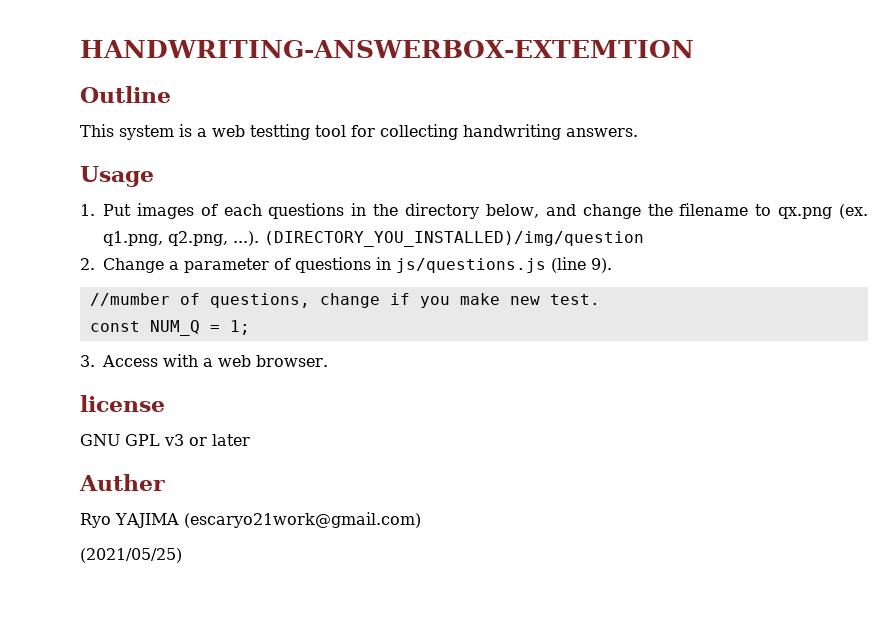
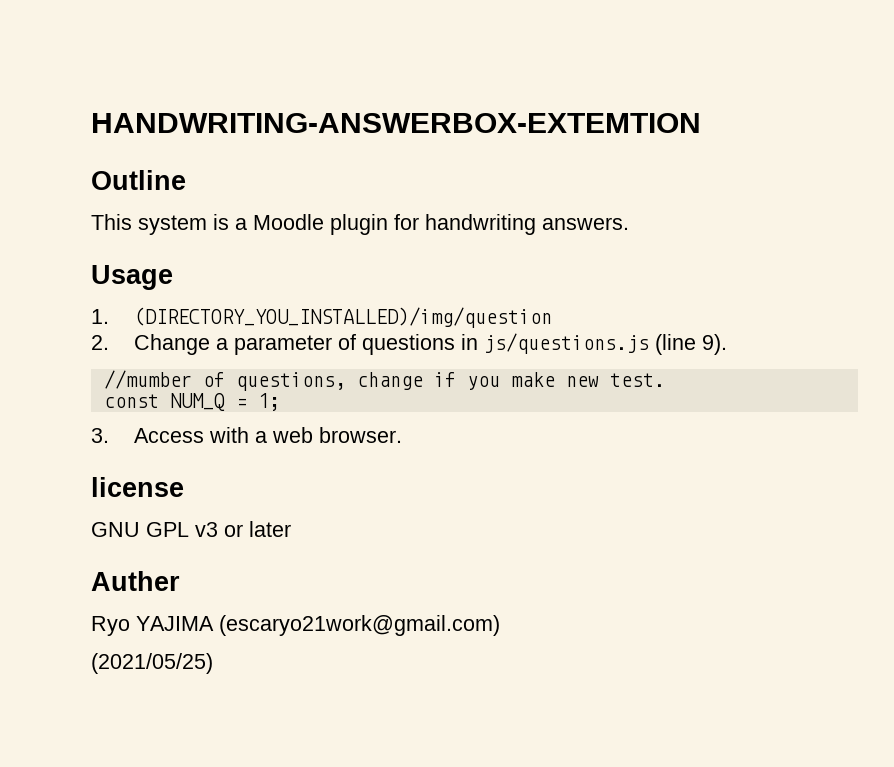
[212,124,458,140] web testting tool for collecting -> [253,214,419,235] Moodle plugin for
[103,203,868,219] [103,231,259,246] Put images of each questions in the directory below, and change the filename to qx.png (ex. q1.png, q2.png, ...). -> (109, 316) none

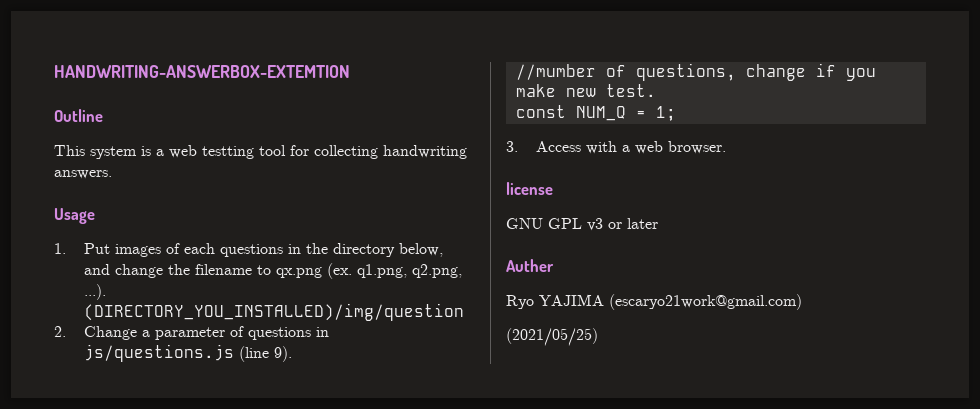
[253,214,419,235] Moodle plugin for -> [169,145,378,159] web testting tool for collecting
(109, 316) none -> [84,243,444,257] [84,263,463,279] [84,284,107,300] Put images of each questions in the directory below, and change the filename to qx.png (ex. q1.png, q2.png, ...).

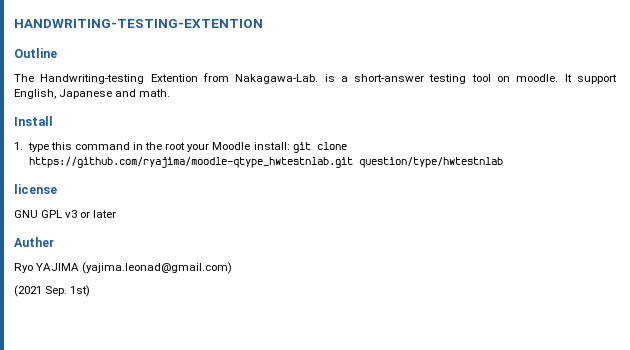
[54,65,350,78] HANDWRITING-ANSWERBOX-EXTEMTION -> [14,19,263,28] HANDWRITING-TESTING-EXTENTION
[54,145,467,159] [54,170,112,179] [54,208,95,224] [54,243,444,257] [84,263,463,279] [84,284,107,300] [84,303,465,321] [54,326,330,340] [84,344,293,362] [515,63,876,81] [515,84,656,97] [515,105,676,121] [506,141,727,154] This system is a web testting tool for collecting handwriting answers. // Usage // 1. Put images of each questions in the directory below, and change the filename to qx.png (ex. q1.png, q2.png, ...). (DIRECTORY_YOU_INSTALLED)/img/question // 2. Change a parameter of questions in js/questions.js (line 9). // //mumber of questions, change if you make new test. // const NUM_Q = 1; // 3. Access with a web browser. -> [14,73,617,84] [14,89,171,99] [14,116,53,126] [14,142,347,153] [28,157,503,168] The Handwriting-testing Extention from Nakagawa-Lab. is a short-answer testing tool on moodle. It support English, Japanese and math. // Install // 1. type this command in the root your Moodle install: git clone https://github.com/ryajima/moodle-qtype_hwtestnlab.git question/type/hwtestnlab
[609,294,802,310] [506,328,598,346] (escaryo21work@gmail.com) // (2021/05/25) -> [82,262,233,274] [14,285,91,297] (yajima.leonad@gmail.com) // (2021 Sep. 1st)

